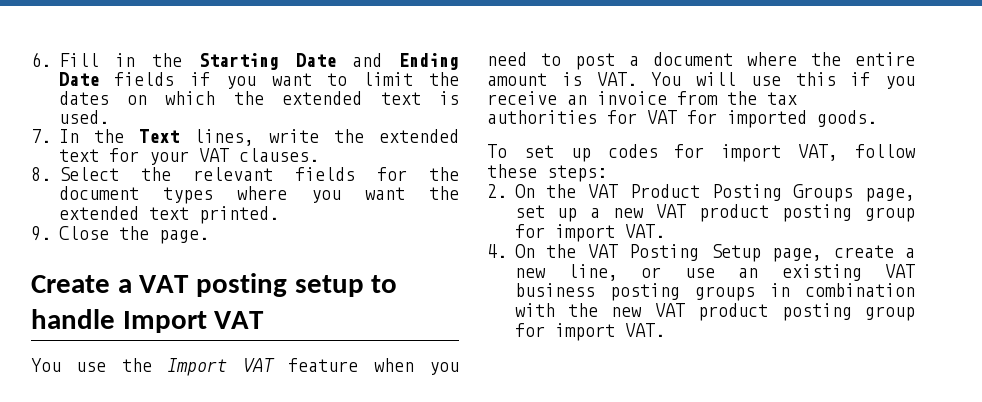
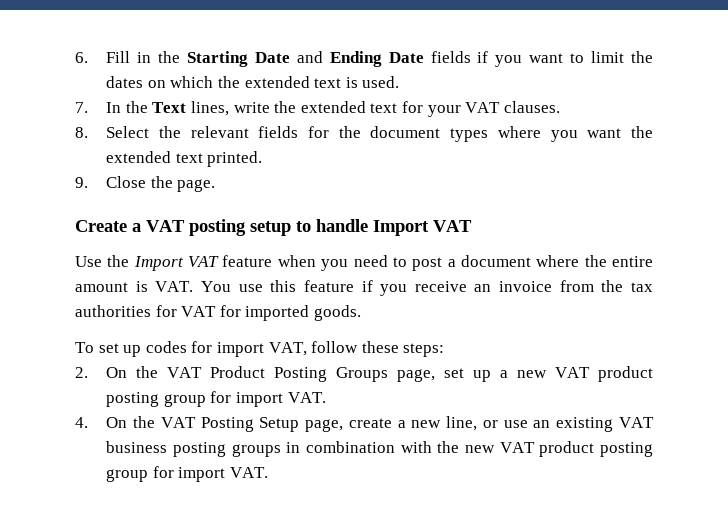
[31,358,107,372] You use -> [75,256,102,267] Use
[696,72,736,86] will -> (231, 286) none
(836, 79) none -> [303,280,354,292] feature

